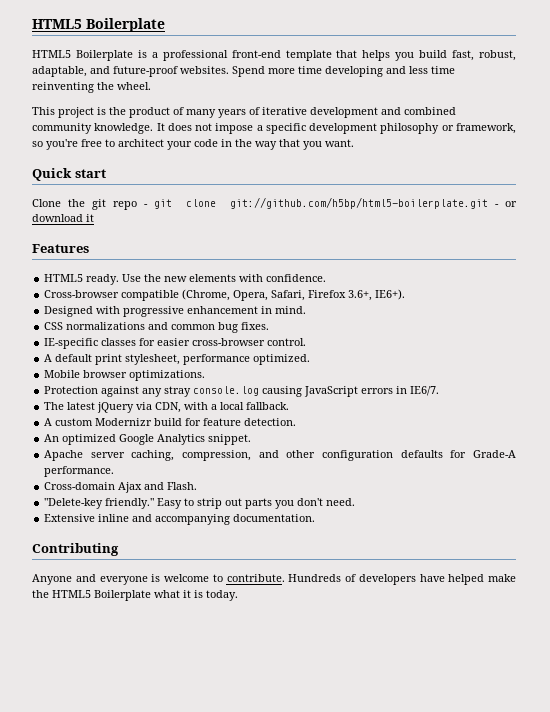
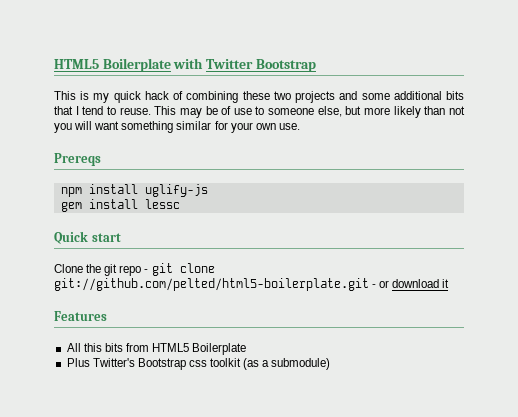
[32,18,165,32] [32,50,517,61] [32,66,455,77] [32,82,151,93] [32,107,456,118] [32,123,516,134] [32,139,354,150] HTML5 Boilerplate // HTML5 Boilerplate is a professional front-end template that helps you build fast, robust, adaptable, and future-proof websites. Spend more time developing and less time reinventing the wheel. // This project is the product of many years of iterative development and combined community knowledge. It does not impose a specific development philosophy or framework, so you're free to architect your code in the way that you want. -> [54,58,316,72] [54,91,464,103] [54,106,465,118] [54,121,300,133] [54,153,101,166] [60,184,208,197] [60,199,180,212] HTML5 Boilerplate with Twitter Bootstrap // This is my quick hack of combining these two projects and some additional bits that I tend to reuse. This may be of use to someone else, but more likely than not you will want something similar for your own use. // Prereqs // npm install uglify-js // gem install lessc
[230,197,488,209] git://github.com/h5bp/html5-boilerplate.git -> [54,278,369,291] git://github.com/pelted/html5-boilerplate.git
[44,274,327,285] [44,289,406,301] [44,306,307,317] [44,322,270,333] [44,338,307,349] [44,354,311,365] [44,370,206,381] [44,386,440,397] [44,402,290,413] [44,418,297,426] [44,434,252,445] [44,450,516,461] [44,466,115,477] [44,482,198,493] [44,498,356,509] [44,514,316,525] [32,543,119,556] [32,574,516,585] [32,590,238,601] HTML5 ready. Use the new elements with confidence. // Cross-browser compatible (Chrome, Opera, Safari, Firefox 3.6+, IE6+). // Designed with progressive enhancement in mind. // CSS normalizations and common bug fixes. // IE-specific classes for easier cross-browser control. // A default print stylesheet, performance optimized. // Mobile browser optimizations. // Protection against any stray console.log causing JavaScript errors in IE6/7. // The latest jQuery via CDN, with a local fallback. // A custom Modernizr build for feature detection. // An optimized Google Analytics snippet. // Apache server caching, compression, and other configuration defaults for Grade-A performance. // Cross-domain Ajax and Flash. // "Delete-key friendly." Easy to strip out parts you don't need. // Extensive inline and accompanying documentation. // Contributing // Anyone and everyone is welcome to contribute. Hundreds of developers have helped make the HTML5 Boilerplate what it is today. -> [66,343,247,355] [66,358,331,370] All this bits from HTML5 Boilerplate // Plus Twitter's Bootstrap css toolkit (as a submodule)

